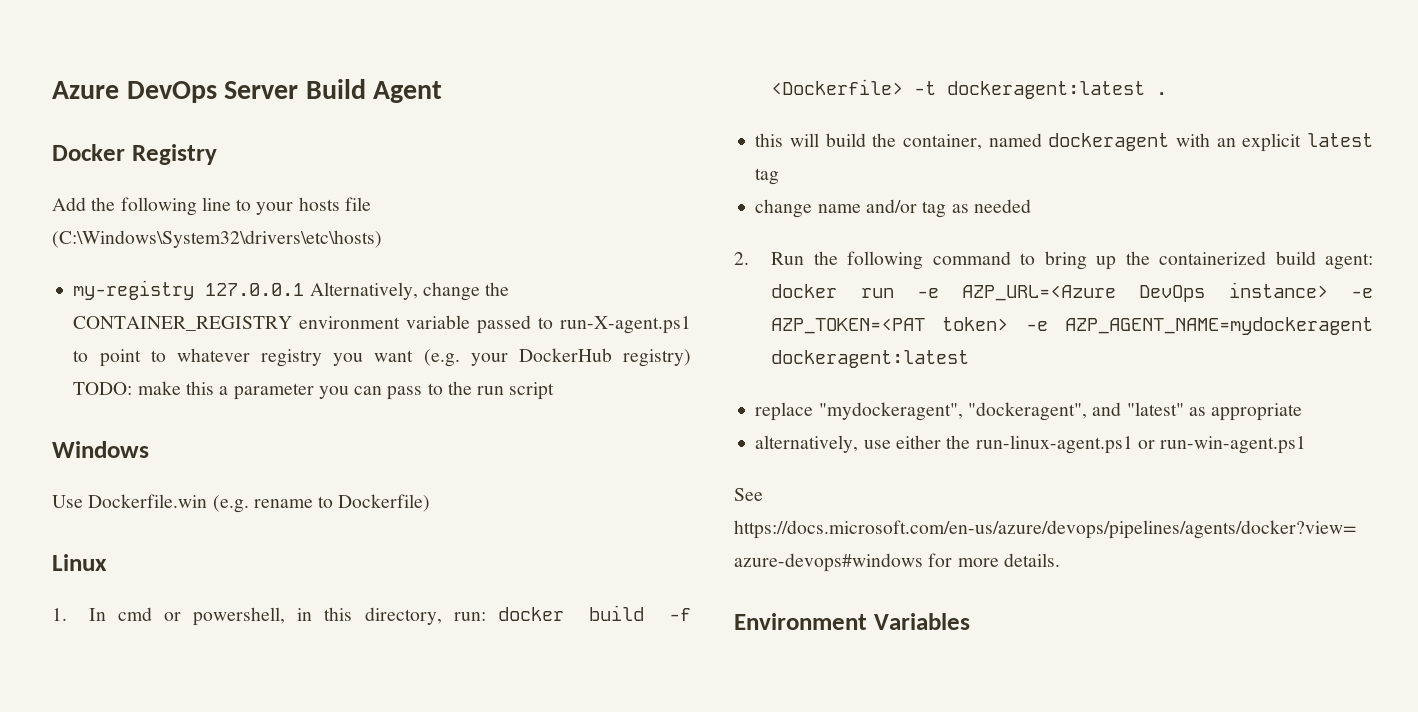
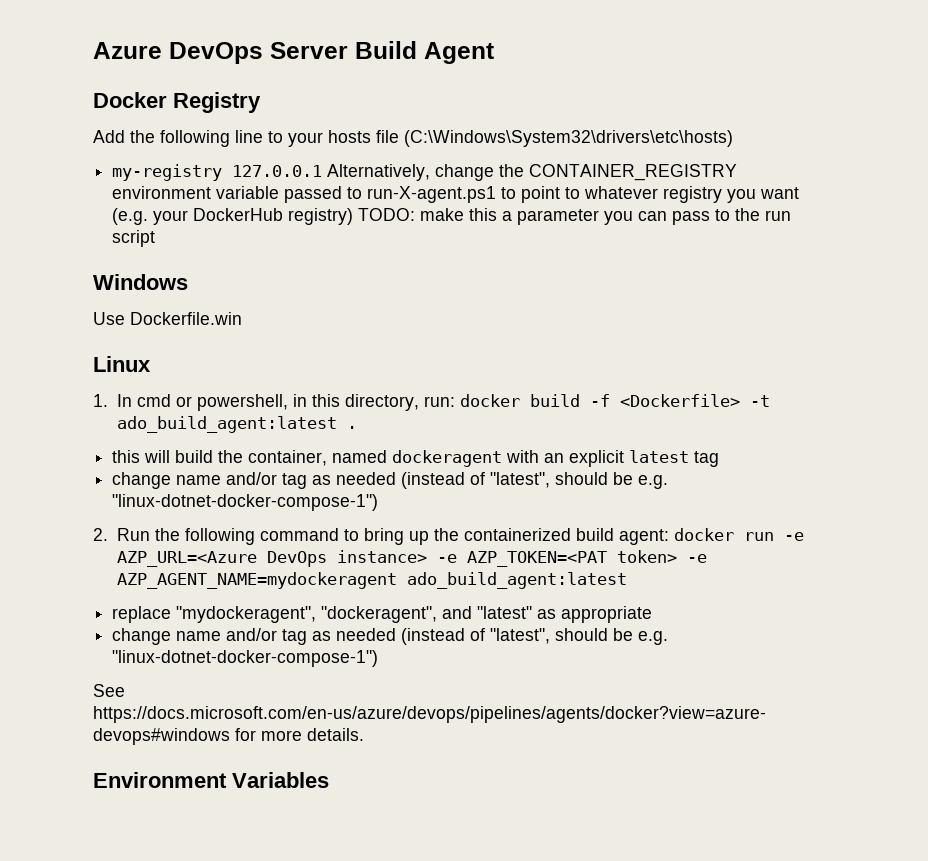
[212,494,431,513] (e.g. rename to Dockerfile) -> (242, 318) none
[947,81,1146,99] dockeragent:latest -> [116,416,337,433] ado_build_agent:latest
(1031, 206) none -> [401,472,669,489] [112,494,379,511] (instead of "latest", should be e.g. "linux-dotnet-docker-compose-1")
[771,350,970,368] dockeragent:latest -> [406,572,627,589] ado_build_agent:latest
[755,435,1307,454] alternatively, use either the run-linux-agent.ps1 or run-win-agent.ps1 -> [112,628,669,645] [112,650,379,667] change name and/or tag as needed (instead of "latest", should be e.g. "linux-dotnet-docker-compose-1")

